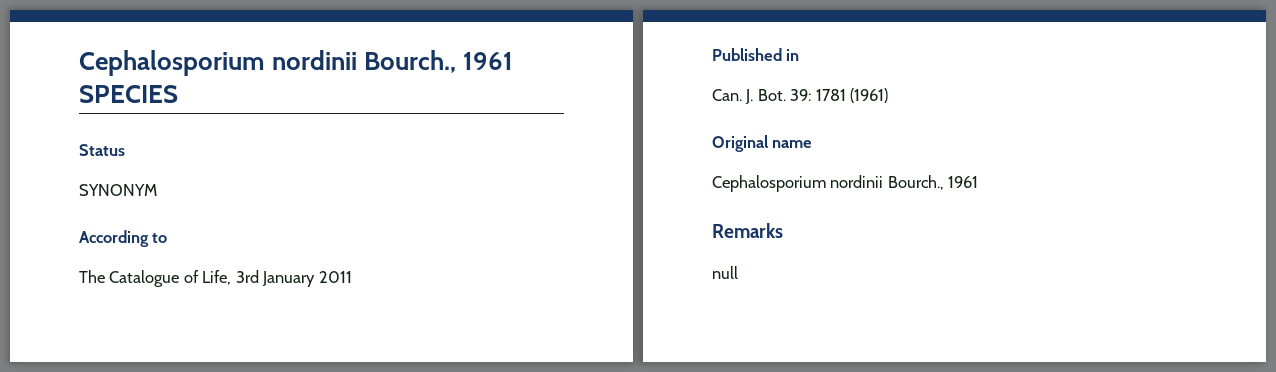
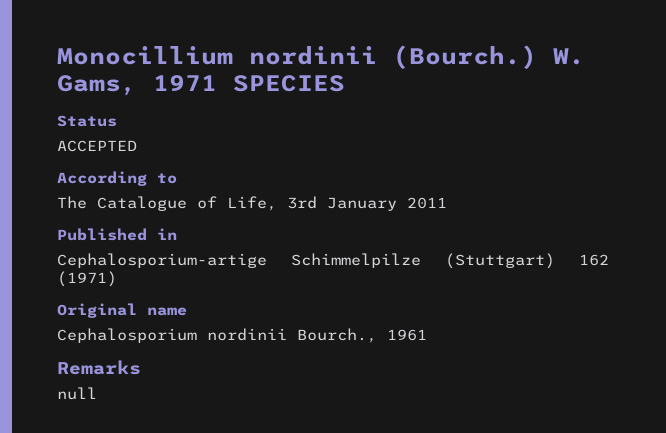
[79,50,514,76] Cephalosporium nordinii Bourch., 1961 -> [57,45,585,69] [57,75,217,96] Monocillium nordinii (Bourch.) W. Gams, 1971
[79,184,157,196] SYNONYM -> [57,140,137,152] ACCEPTED
[712,88,889,104] Can. J. Bot. 39: 1781 (1961) -> [57,253,609,269] [57,271,117,287] Cephalosporium-artige Schimmelpilze (Stuttgart) 162 (1971)

